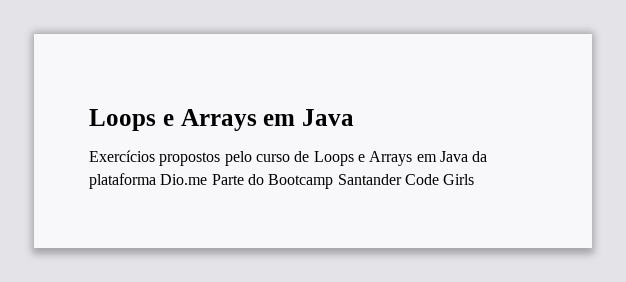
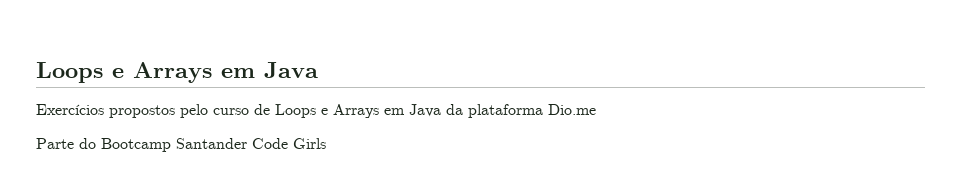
(208, 179) none -> (596, 109) //

